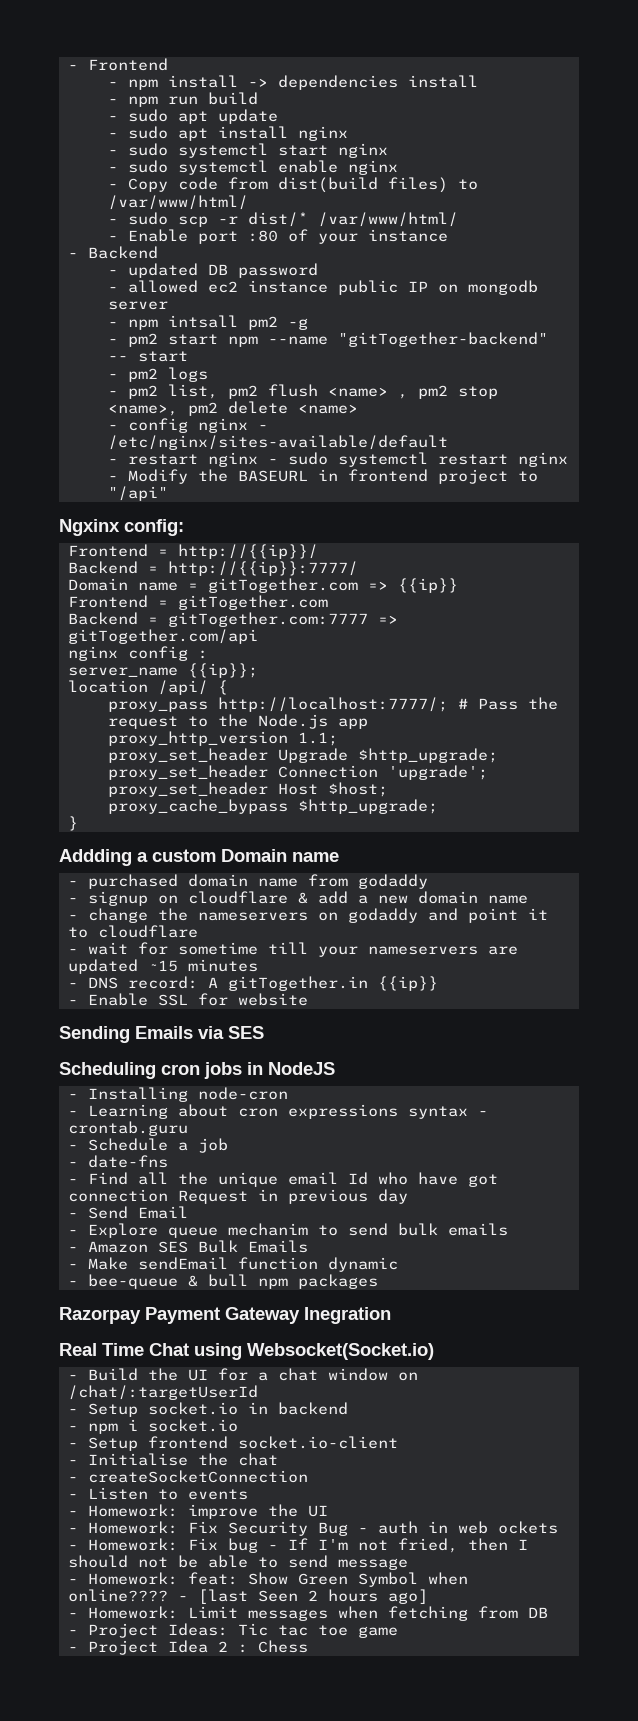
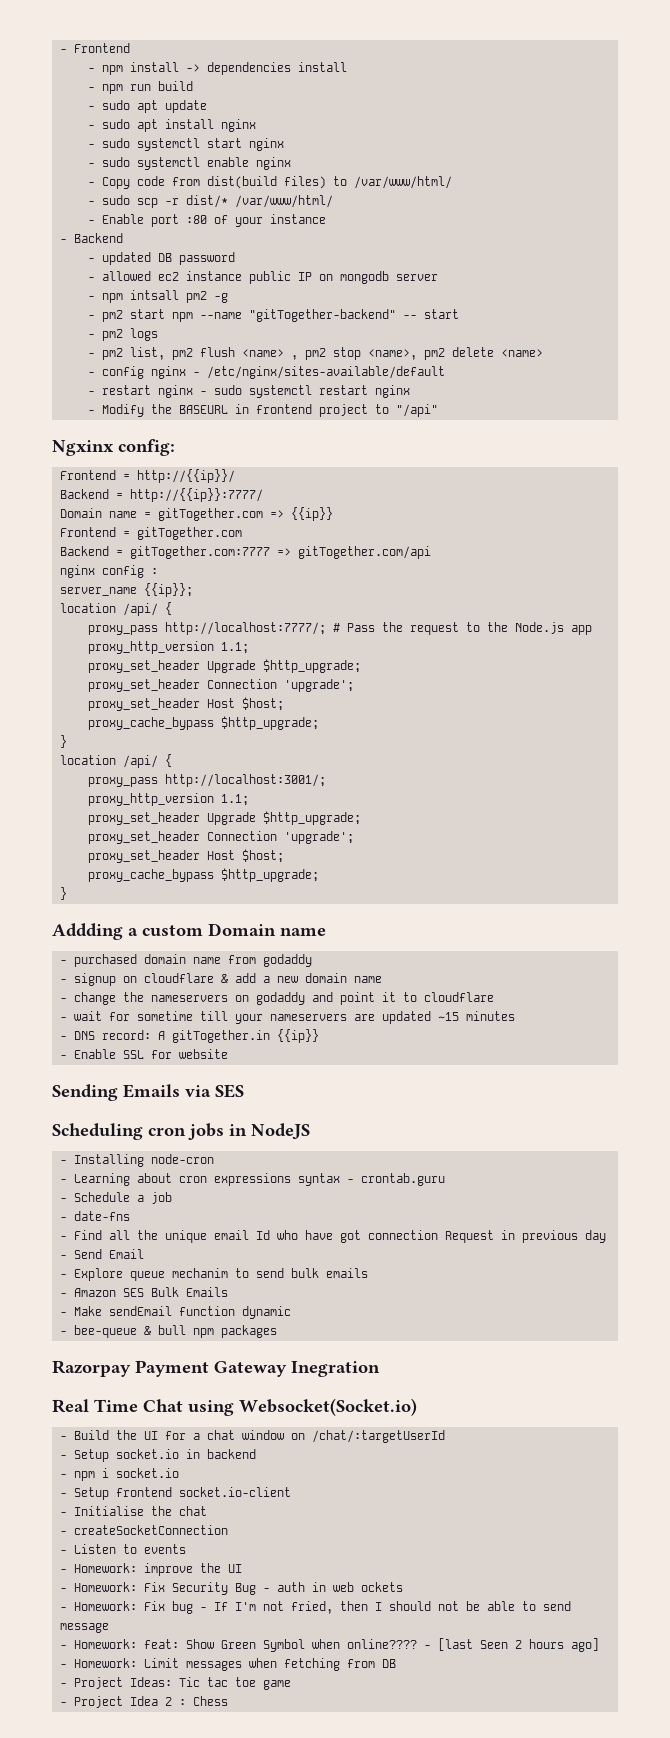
(78, 823) none -> [59,754,172,768] [87,774,326,787] [87,793,249,806] [87,811,361,825] [87,831,354,844] [87,849,284,863] [87,868,319,882] [59,887,67,900] // location /api/ { // proxy_pass http://localhost:3001/; // proxy_http_version 1.1; // proxy_set_header Upgrade $http_upgrade; // proxy_set_header Connection 'upgrade'; // proxy_set_header Host $host; // proxy_cache_bypass $http_upgrade; // }

